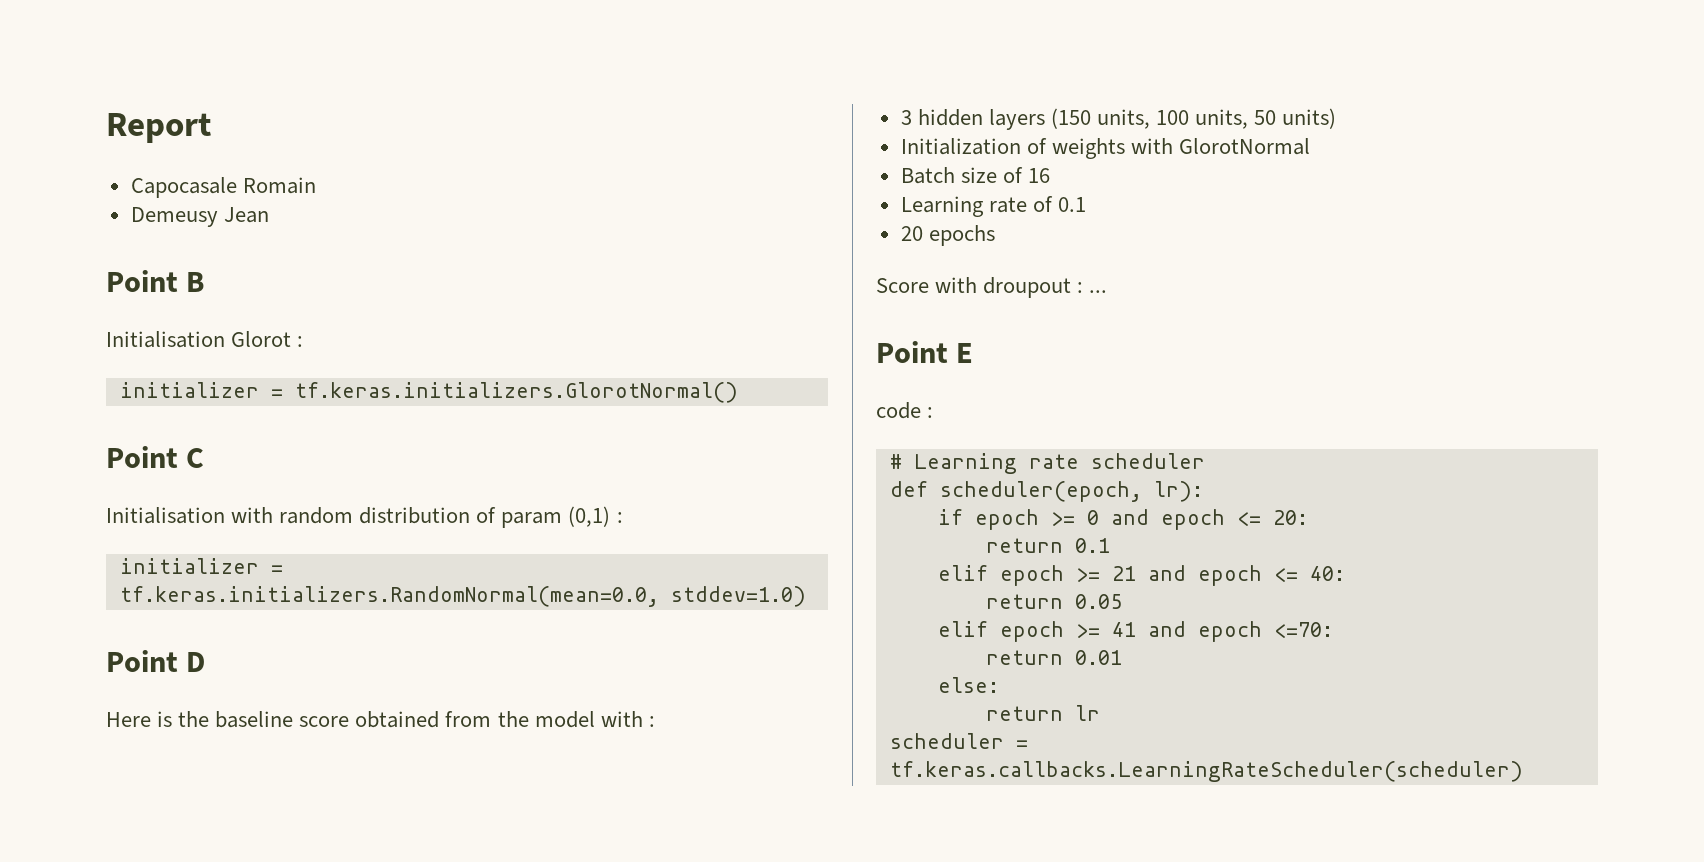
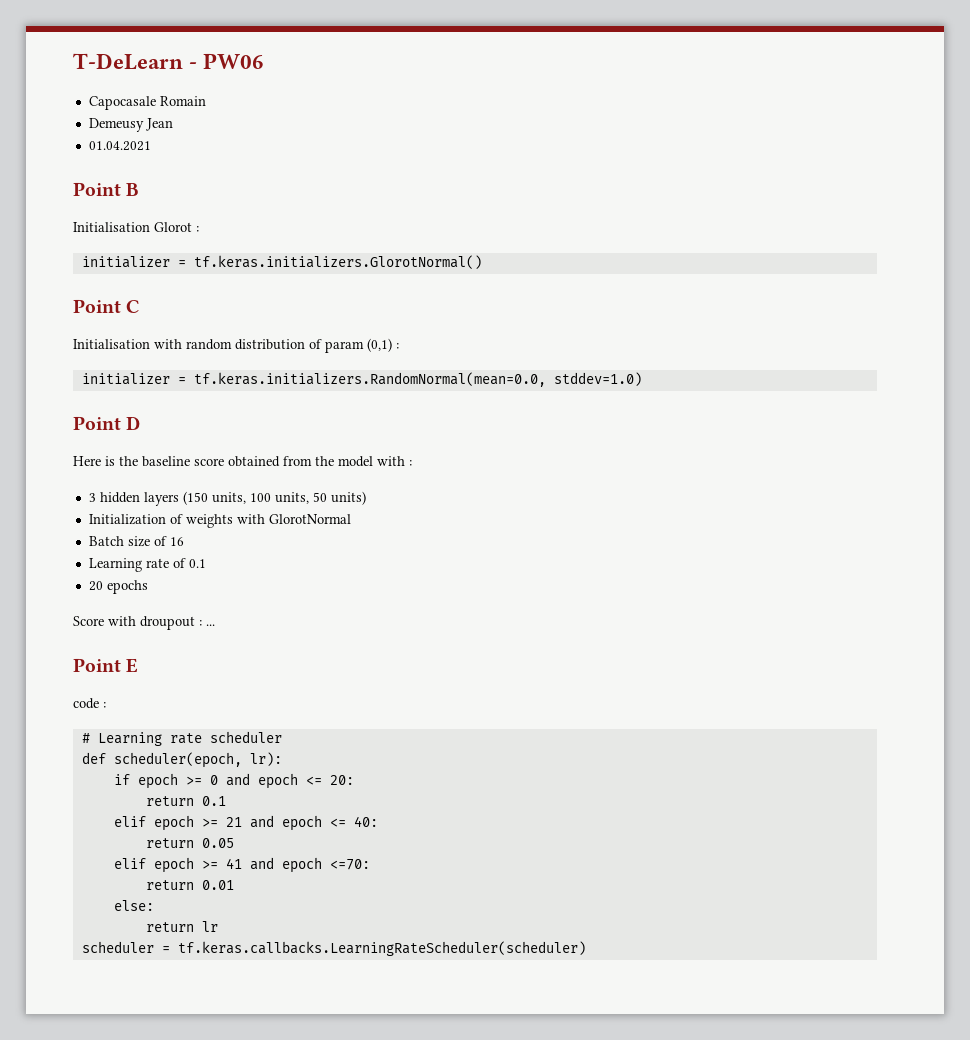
[106,113,211,143] Report -> [73,53,265,70] T-DeLearn - PW06
(269, 215) none -> [88,141,151,151] // 01.04.2021

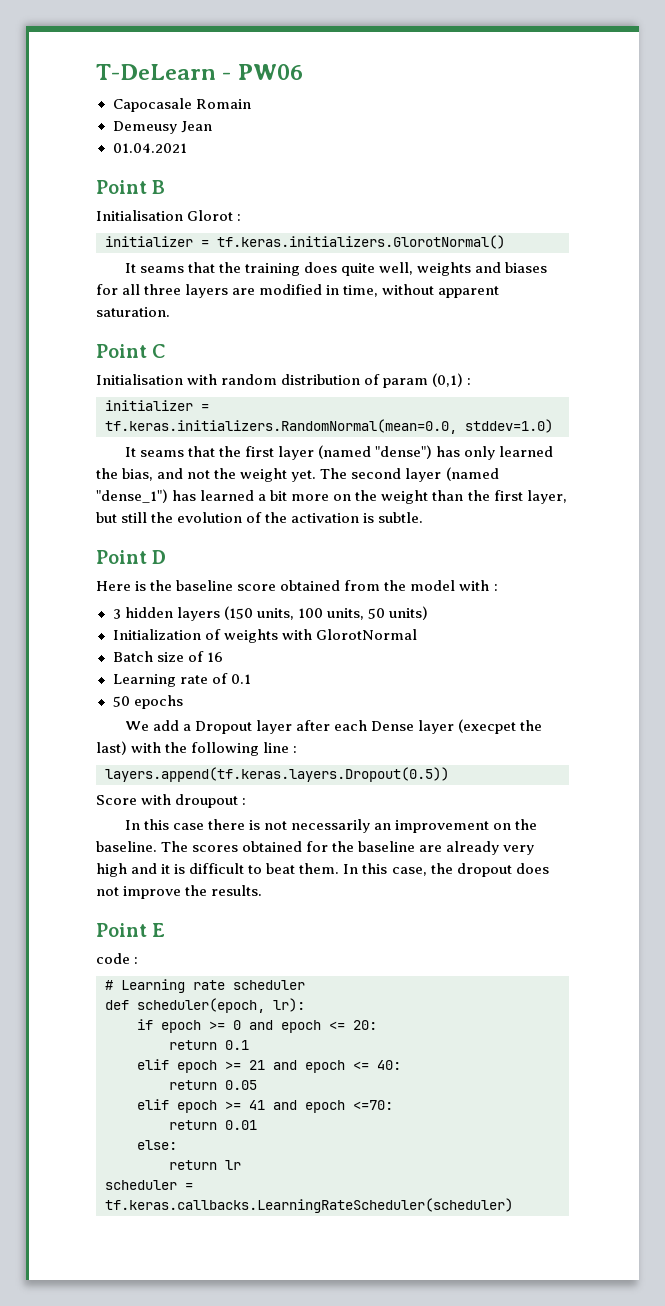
(482, 262) none -> [124,262,547,276] [96,284,500,298] [96,307,170,317] // It seams that the training does quite well, weights and biases for all three layers are modified in time, without apparent saturation.
(642, 379) none -> [124,445,553,460] [96,467,499,482] [96,489,567,504] [96,512,424,523] // It seams that the first layer (named "dense") has only learned the bias, and not the weight yet. The second layer (named "dense_1") has learned a bit more on the weight than the first layer, but still the evolution of the activation is subtle.
[88,581,103,591] 20 -> [112,696,130,707] 50
[73,616,215,630] Score with droupout : ... -> [124,719,542,734] [96,741,298,756] [105,767,449,782] [96,794,247,808] [124,819,537,833] [96,841,535,855] [96,863,549,877] [96,885,263,899] We add a Dropout layer after each Dense layer (execpet the last) with the following line : // layers.append(tf.keras.layers.Dropout(0.5)) // Score with droupout : // In this case there is not necessarily an improvement on the baseline. The scores obtained for the baseline are already very high and it is difficult to beat them. In this case, the dropout does not improve the results.

